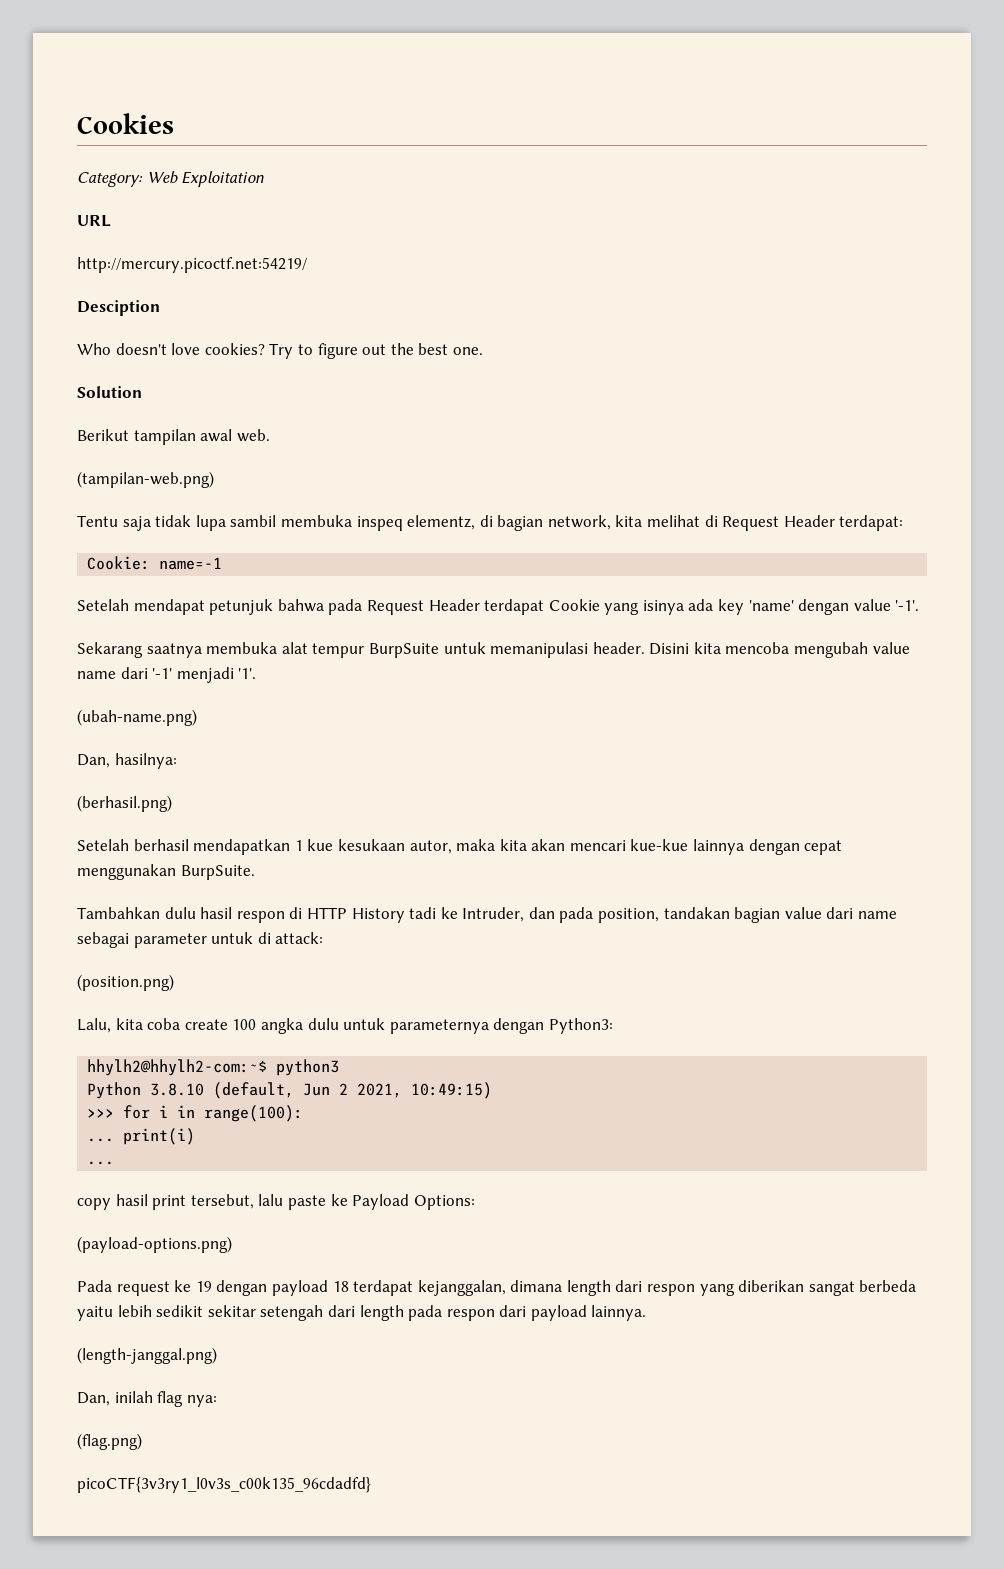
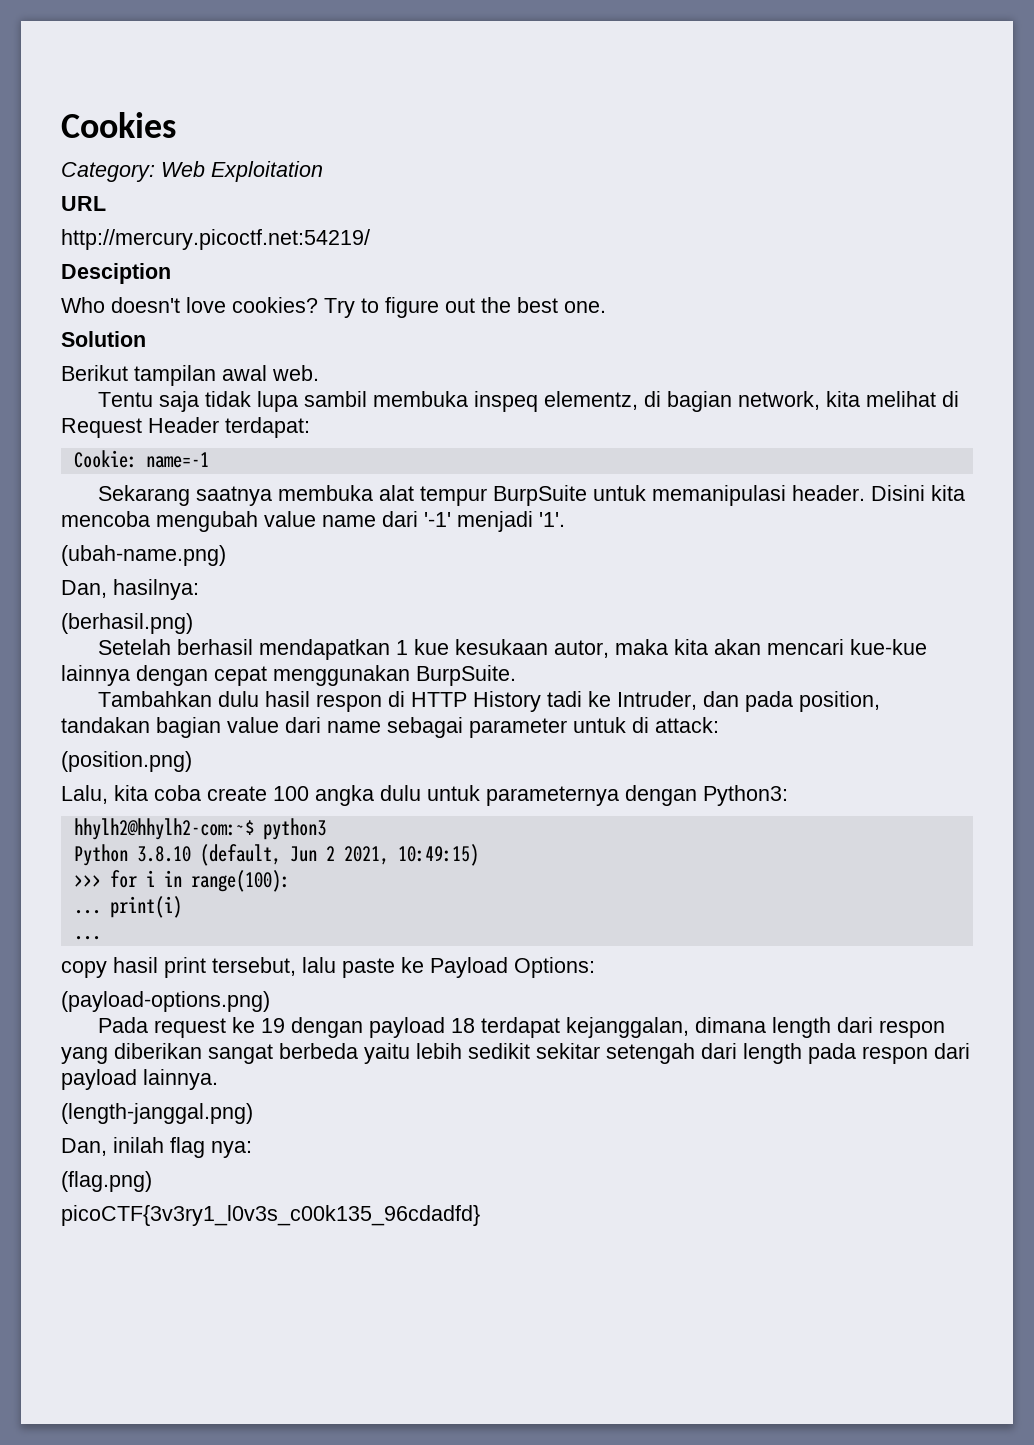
[77,471,214,488] // (tampilan-web.png) -> (319, 373) none
[77,599,920,615] // Setelah mendapat petunjuk bahwa pada Request Header terdapat Cookie yang isinya ada key 'name' dengan value '-1'. -> (209, 460) none

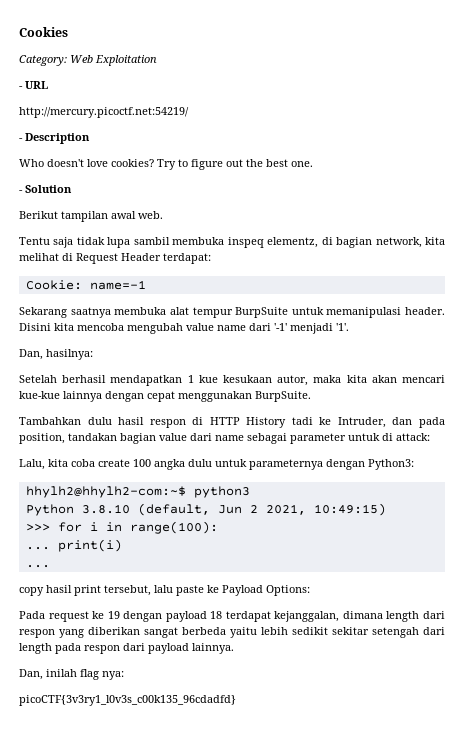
(323, 171) none -> [19,86,23,89] -
[61,263,171,284] Desciption -> [19,133,90,144] - Description
(606, 307) none -> [19,190,23,193] -
[61,545,226,566] // (ubah-name.png) -> (349, 327) none
[61,613,193,634] // (berhasil.png) -> (93, 354) none
[61,751,192,772] // (position.png) -> (430, 437) none
[61,991,270,1012] // (payload-options.png) -> (310, 590) none
[61,1103,253,1124] // (length-janggal.png) -> (234, 648) none
[61,1171,152,1192] // (flag.png) -> (124, 675) none

